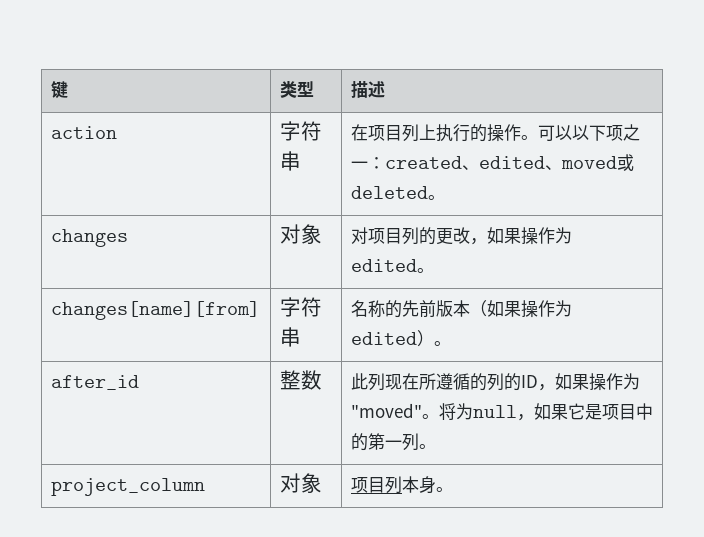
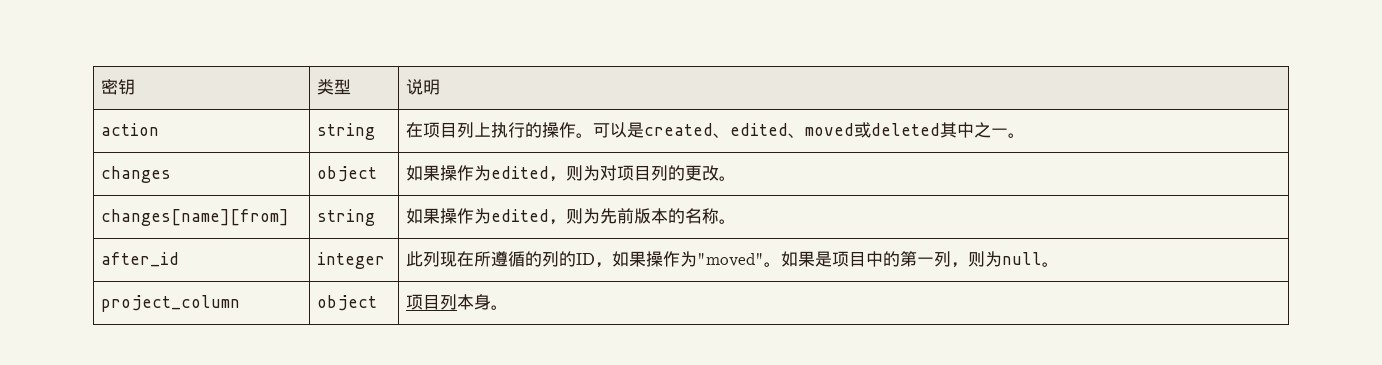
[50,81,68,99] 键 -> [100,79,135,95] 密钥
[350,81,385,98] 描述 -> [405,79,440,95] 说明
[279,121,322,141] [279,151,301,171] 字符串 -> [316,123,375,140] string
[571,124,640,141] [350,157,385,169] 以下项之一： -> [626,122,644,138] 是
(428, 192) none -> [939,122,1008,138] 其中之一
[279,224,322,244] 对象 | -> [316,166,377,182] [405,165,600,182] object | 如果操作为edited，则为
[469,227,572,245] [350,259,434,273] [50,301,260,320] [279,297,322,317] [279,327,301,347] [350,300,572,318] [350,330,434,347] ，如果操作为edited。 // changes[name][from] | 字符串 | 名称的先前版本（如果操作为edited） -> [718,176,736,181] [100,209,289,226] [316,209,375,226] [405,208,719,225] 。 // changes[name][from] | string | 如果操作为edited，则为先前版本的名称
[279,370,322,390] 整数 -> [316,252,385,269] integer
[438,403,585,421] 将为null，如果它 -> [780,251,815,267] 如果
(419, 442) none -> [950,251,1042,268] ，则为null
[279,473,322,493] 对象 -> [316,295,377,311] object

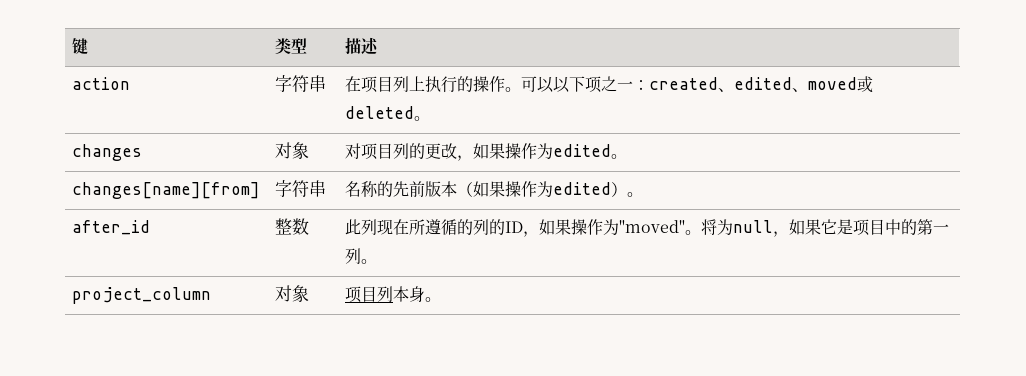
[100,79,135,95] 密钥 -> [72,38,89,54] 键
[405,79,440,95] 说明 -> [345,37,379,55] 描述
[316,123,375,140] string -> [275,75,327,92] 字符串
[626,122,644,138] 是 -> [553,76,650,93] 以下项之一：
[939,122,1008,138] 其中之一 -> (415, 112) none
[316,166,377,182] [405,165,600,182] object | 如果操作为edited，则为 -> [275,142,310,159] 对象 |
[718,176,736,181] [100,209,289,226] [316,209,375,226] [405,208,719,225] 。 // changes[name][from] | string | 如果操作为edited，则为先前版本的名称 -> [457,143,628,161] [72,182,261,199] [275,180,327,197] [345,181,628,197] ，如果操作为edited。 // changes[name][from] | 字符串 | 名称的先前版本（如果操作为edited）
[316,252,385,269] integer -> [275,218,310,235] 整数
[780,251,815,267] 如果 -> [701,219,838,237] 将为null，如果它
[950,251,1042,268] ，则为null -> (362, 256) none
[316,295,377,311] object -> [275,285,310,302] 对象

